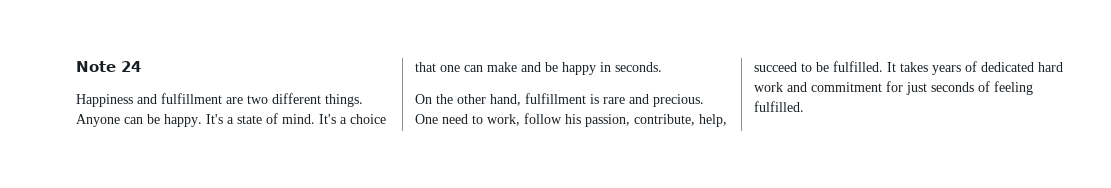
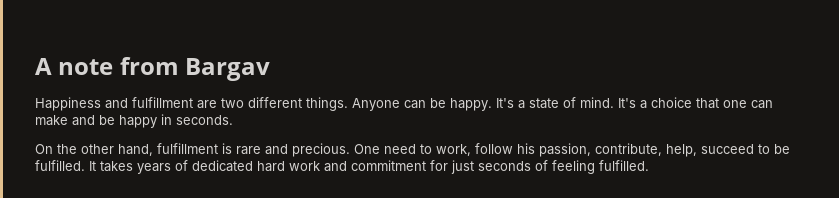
[76,61,141,72] Note 24 -> [35,57,271,81] A note from Bargav

